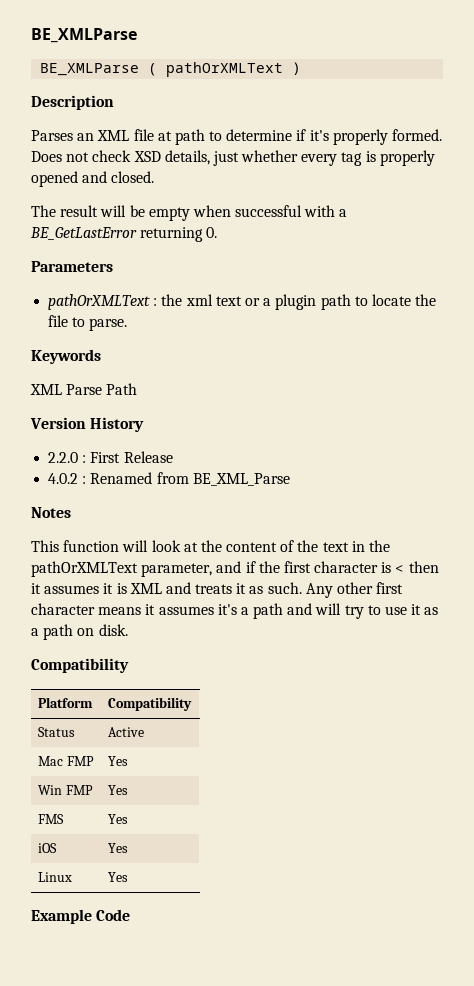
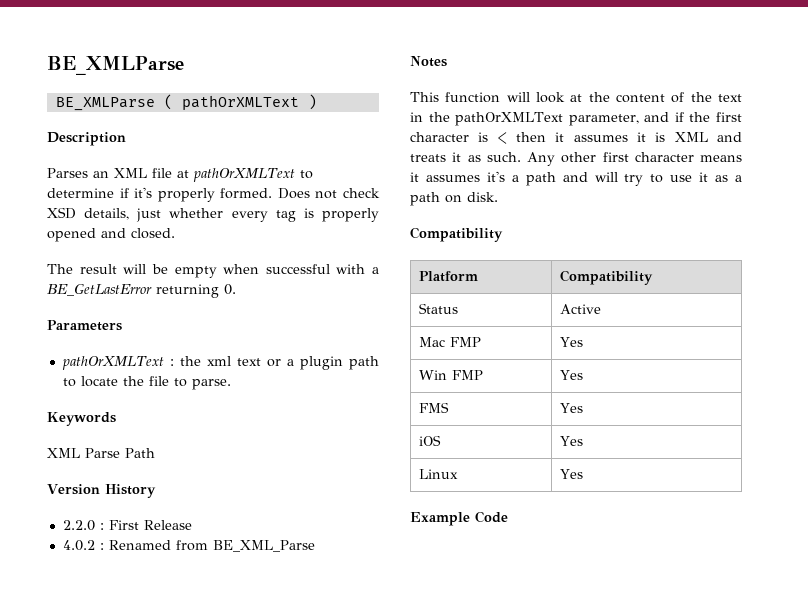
[174,129,205,145] path -> [193,168,295,182] pathOrXMLText

